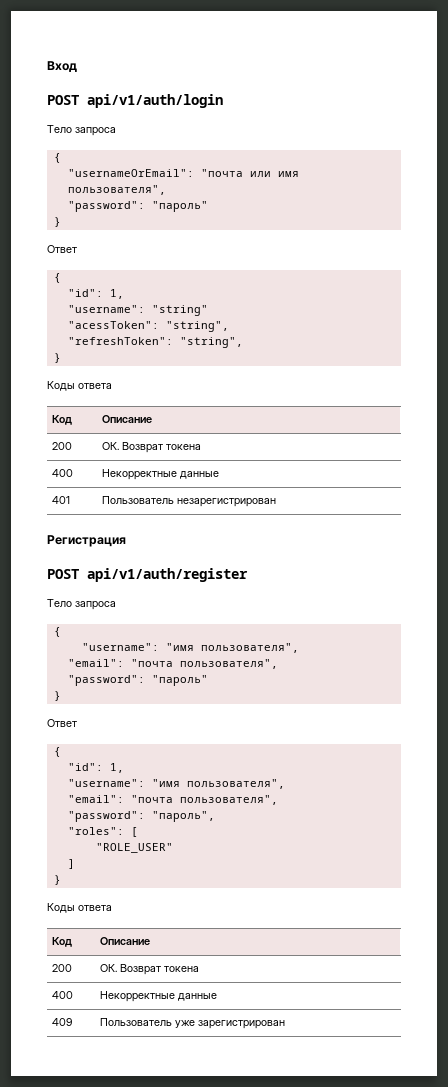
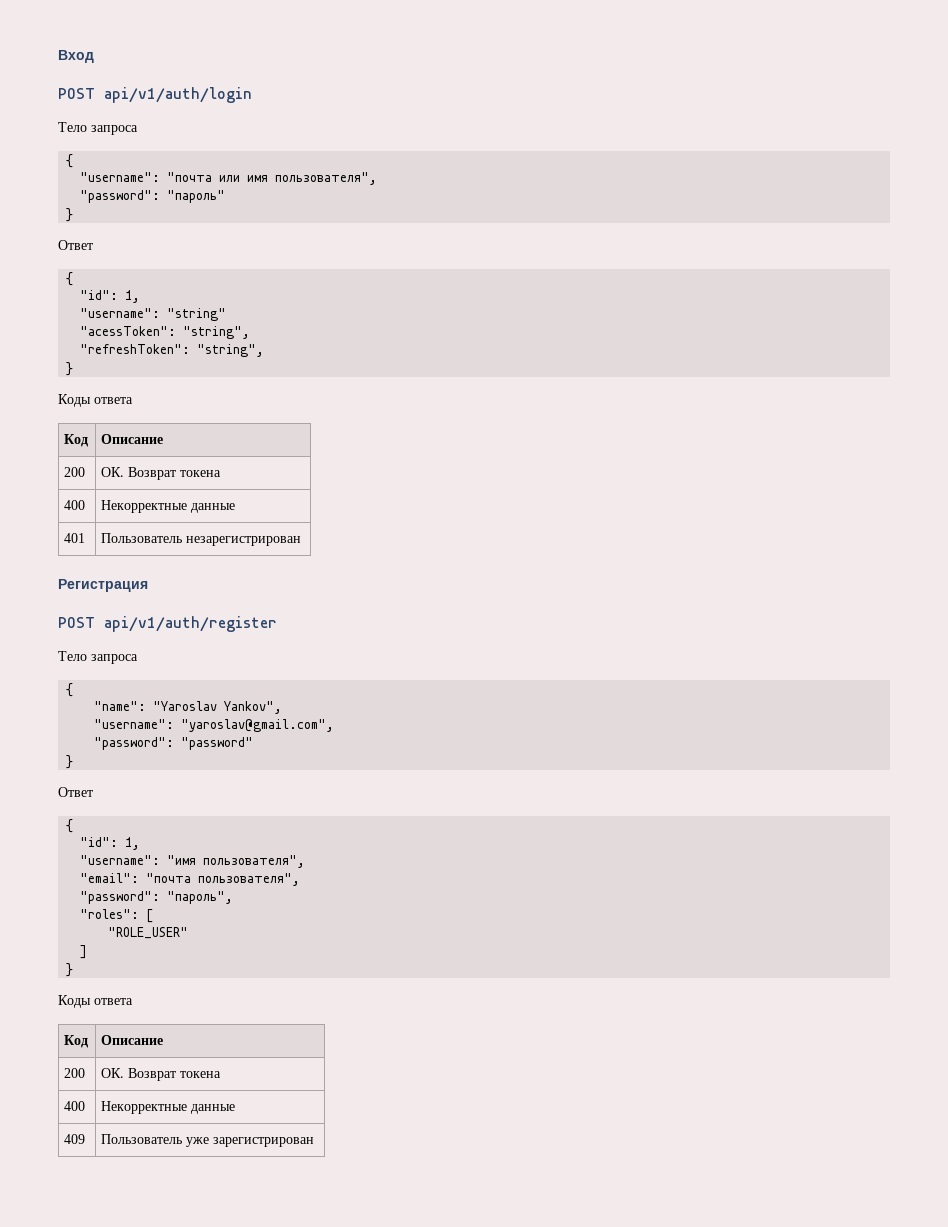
[67,169,194,177] "usernameOrEmail": -> [80,172,161,182] "username":
[81,643,299,653] [67,659,278,669] [67,675,208,686] "username": "имя пользователя", // "email": "почта пользователя", // "password": "пароль" -> [94,701,283,714] [94,719,335,732] [94,737,254,750] "name": "Yaroslav Yankov", // "username": "yaroslav@gmail.com", // "password": "password"

